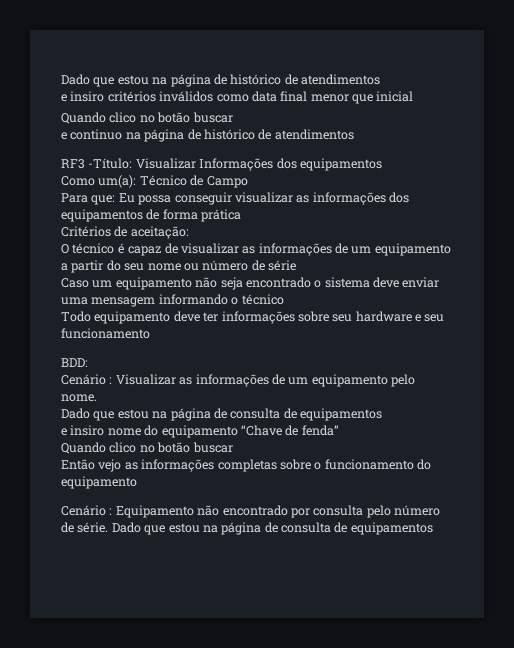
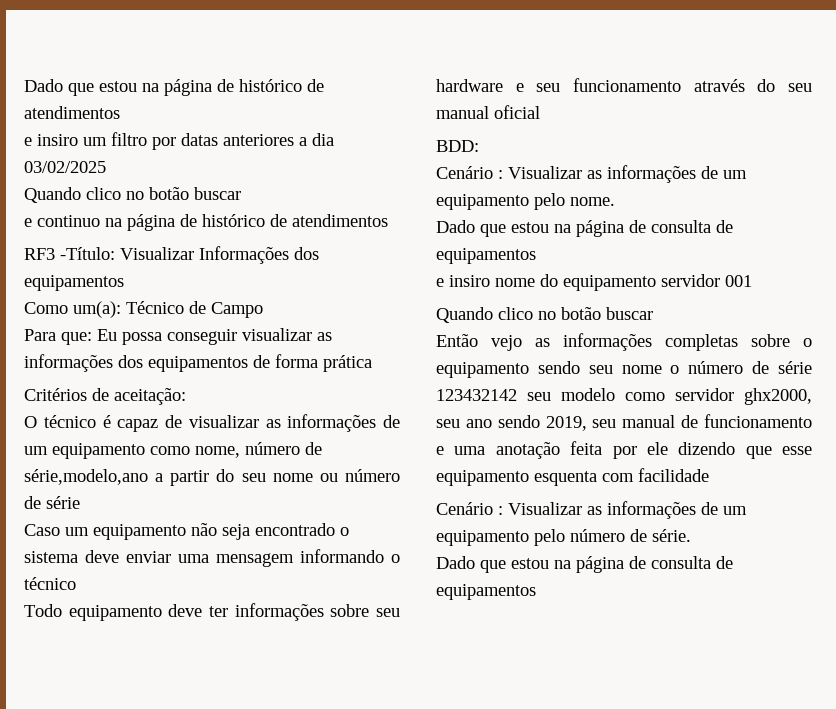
[107,91,414,104] critérios inválidos como data final menor que inicial -> [83,132,334,150] [24,161,106,173] um filtro por datas anteriores a dia 03/02/2025
(451, 249) none -> [150,442,322,458] [24,469,148,485] como nome, número de série,modelo,ano
(150, 333) none -> [693,79,812,92] [436,105,540,119] através do seu manual oficial
[240,425,339,436] “Chave de fenda” -> [661,274,752,287] servidor 001
[324,459,431,470] [61,476,137,489] [61,505,364,518] funcionamento do equipamento // Cenário : Equipamento não encontrado por consulta -> [436,361,812,378] [436,388,812,405] [436,414,812,431] [436,441,812,459] [436,468,709,486] [436,501,747,519] [436,530,529,546] equipamento sendo seu nome o número de série 123432142 seu modelo como servidor ghx2000, seu ano sendo 2019, seu manual de funcionamento e uma anotação feita por ele dizendo que esse equipamento esquenta com facilidade // Cenário : Visualizar as informações de um equipamento
(109, 527) none -> (691, 535) //

